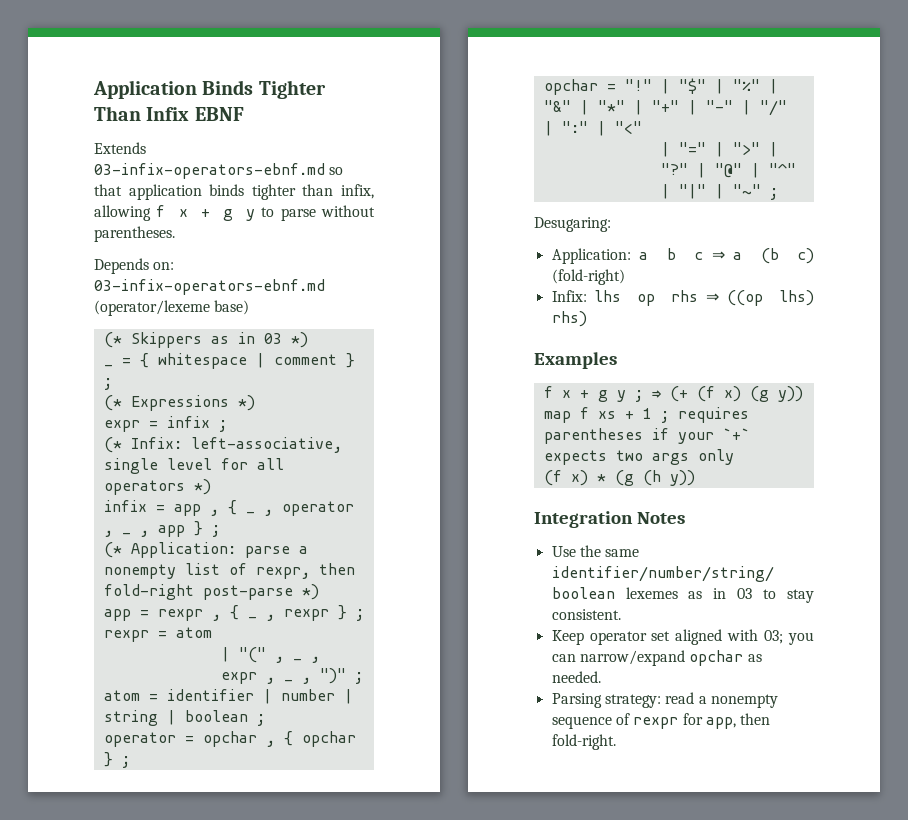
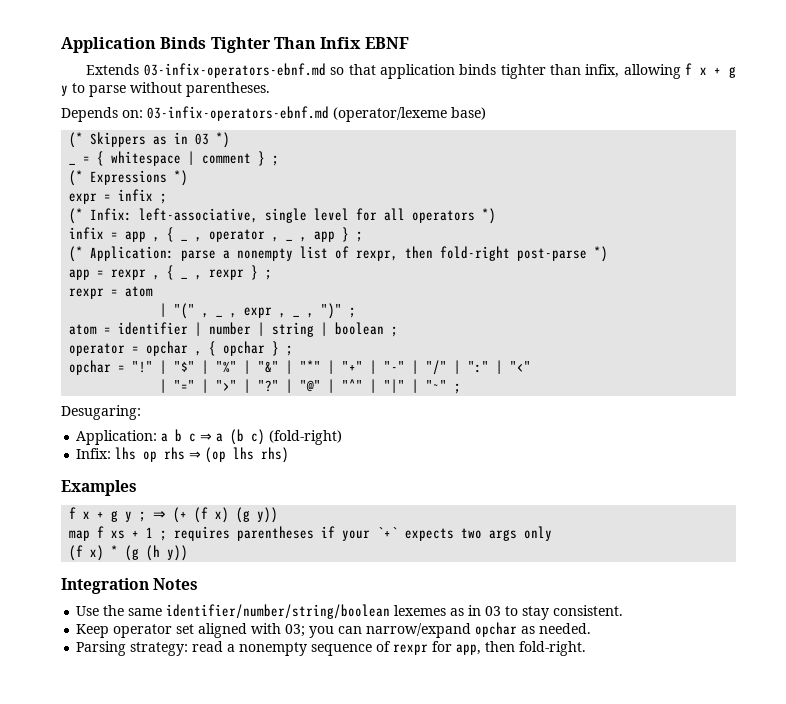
[726,290,814,306] ((op lhs) -> [205,447,255,463] (op lhs

